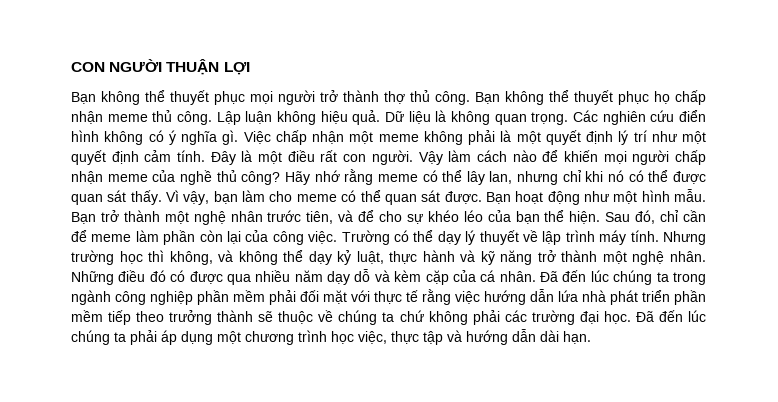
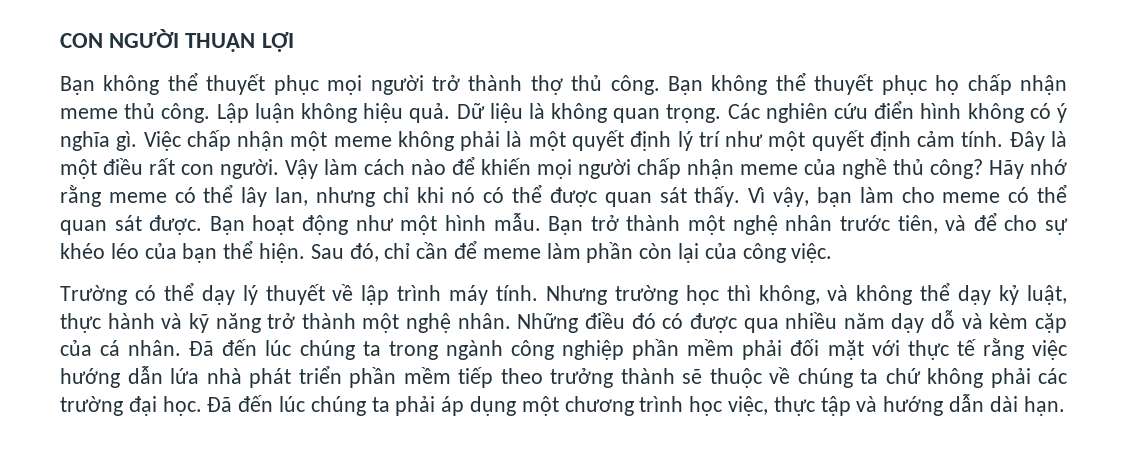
(338, 237) none -> (833, 253) //

